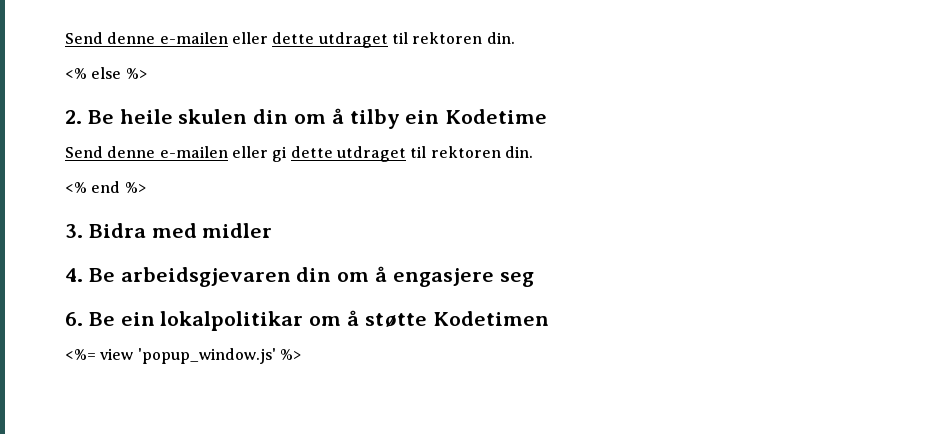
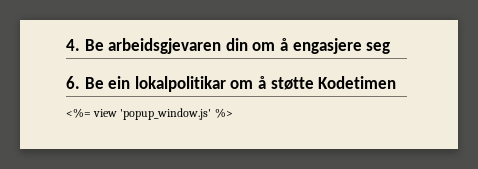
[65,32,515,48] [65,67,147,79] [65,108,548,129] [65,146,533,162] [65,181,146,193] [65,223,273,238] Send denne e-mailen eller dette utdraget til rektoren din. // <% else %> // 2. Be heile skulen din om å tilby ein Kodetime // Send denne e-mailen eller gi dette utdraget til rektoren din. // <% end %> // 3. Bidra med midler // -> (66, 45) none

